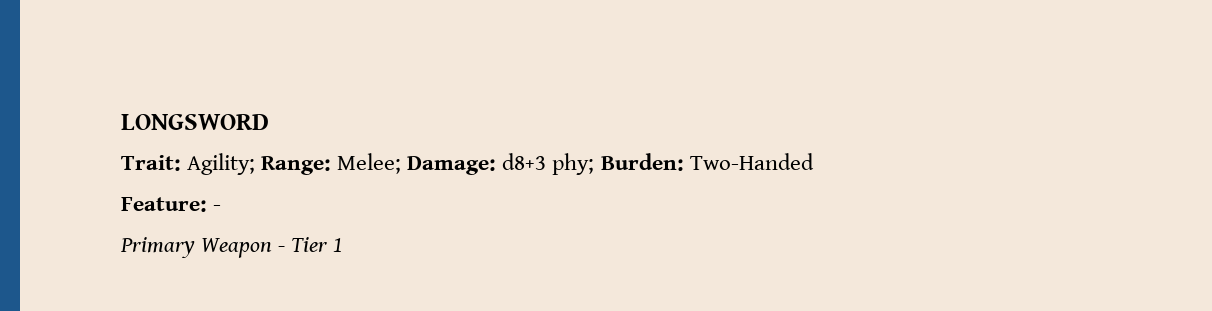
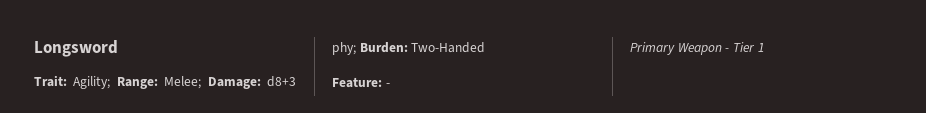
[121,114,269,130] LONGSWORD -> [34,40,118,57] Longsword

